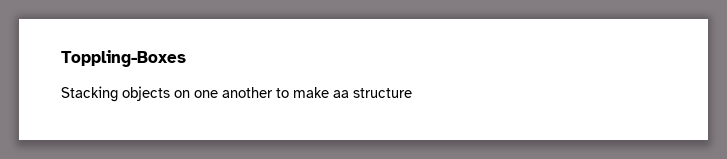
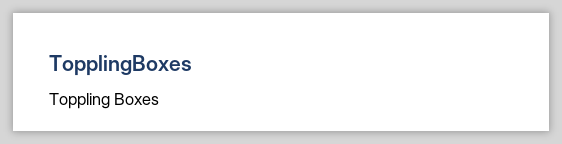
[61,50,186,67] [61,86,412,102] Toppling-Boxes // Stacking objects on one another to make aa structure -> [49,55,192,76] [49,93,160,109] TopplingBoxes // Toppling Boxes

